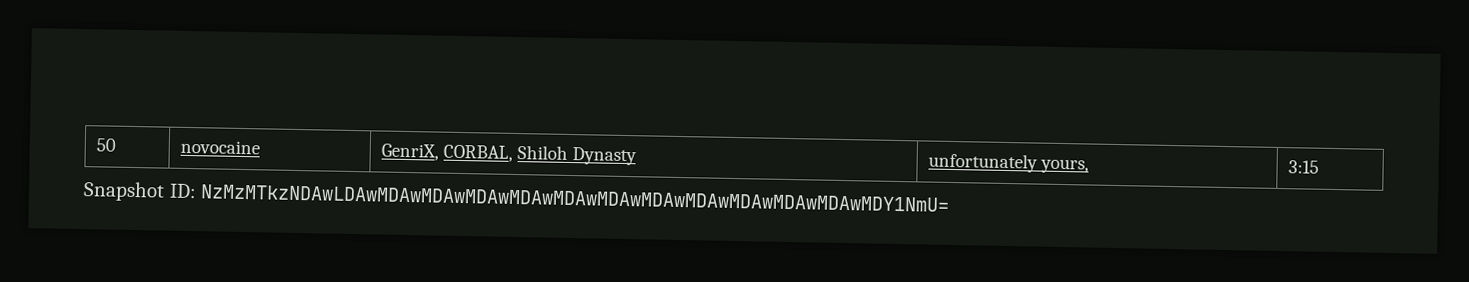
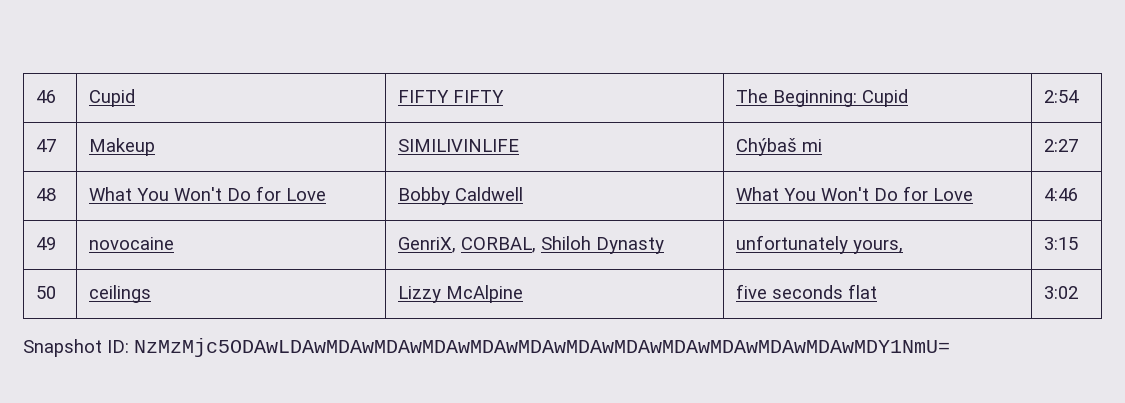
[95,138,116,152] 50 -> [36,90,57,103] [89,89,136,107] [398,90,505,103] [736,89,909,107] [1044,90,1080,103] [36,139,57,152] [89,138,156,156] [398,139,520,152] [736,138,823,156] [1044,139,1079,152] [36,188,57,201] [89,186,327,201] [398,187,524,205] [736,186,974,201] [1044,188,1079,201] [36,237,57,250] 46 | Cupid | FIFTY FIFTY | The Beginning: Cupid | 2:54 // 47 | Makeup | SIMILIVINLIFE | Chýbaš mi | 2:27 // 48 | What You Won't Do for Love | Bobby Caldwell | What You Won't Do for Love | 4:46 // 49
(1319, 167) none -> [36,286,57,299] [89,285,152,303] [398,285,524,303] [736,284,878,299] [1044,286,1079,299] // 50 | ceilings | Lizzy McAlpine | five seconds flat | 3:02
[200,184,950,212] NzMzMTkzNDAwLDAwMDAwMDAwMDAwMDAwMDAwMDAwMDAwMDAwMDAwMDAwMDAwMDY1NmU= -> [134,338,950,357] NzMzMjc5ODAwLDAwMDAwMDAwMDAwMDAwMDAwMDAwMDAwMDAwMDAwMDAwMDAwMDY1NmU=

